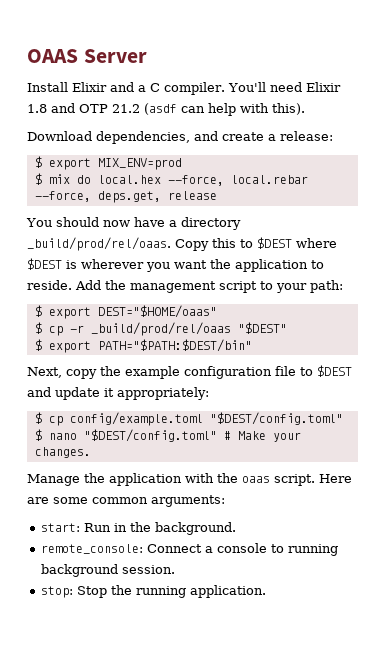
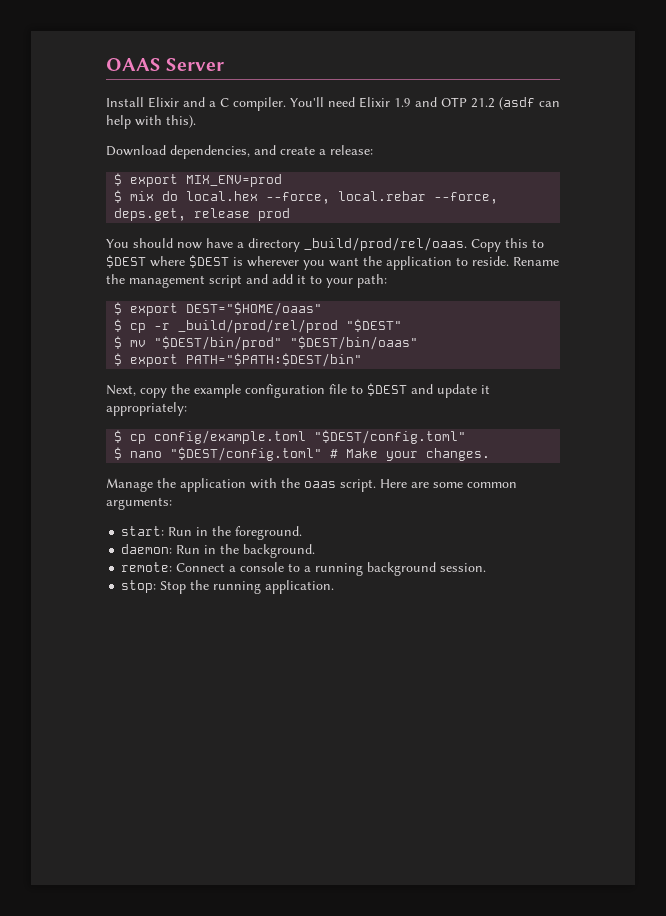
[27,104,47,113] 1.8 -> [394,98,411,107] 1.9
(217, 195) none -> [258,208,291,221] prod
[75,280,101,290] Add -> [513,257,559,266] Rename
(257, 287) none -> [246,274,306,284] and add it
[90,322,231,336] _build/prod/rel/oaas -> [178,319,339,333] _build/prod/rel/prod
(287, 328) none -> [114,336,419,350] // $ mv "$DEST/bin/prod" "$DEST/bin/oaas"
(151, 527) none -> [235,526,303,540] [121,544,240,554] foreground. // daemon: Run in the
[40,544,143,554] remote_console: -> [121,562,173,572] remote:
(284, 548) none -> [304,566,312,572] a

